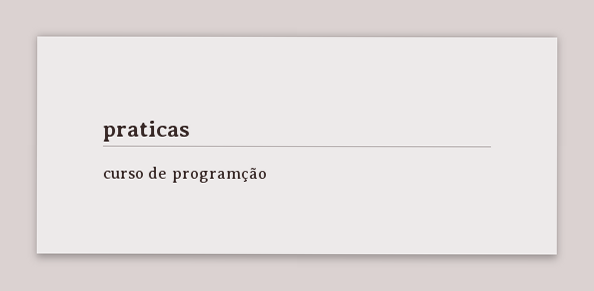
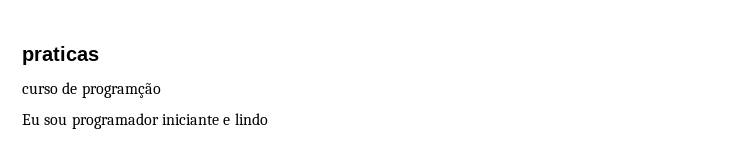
(267, 175) none -> [22,113,268,129] // Eu sou programador iniciante e lindo

